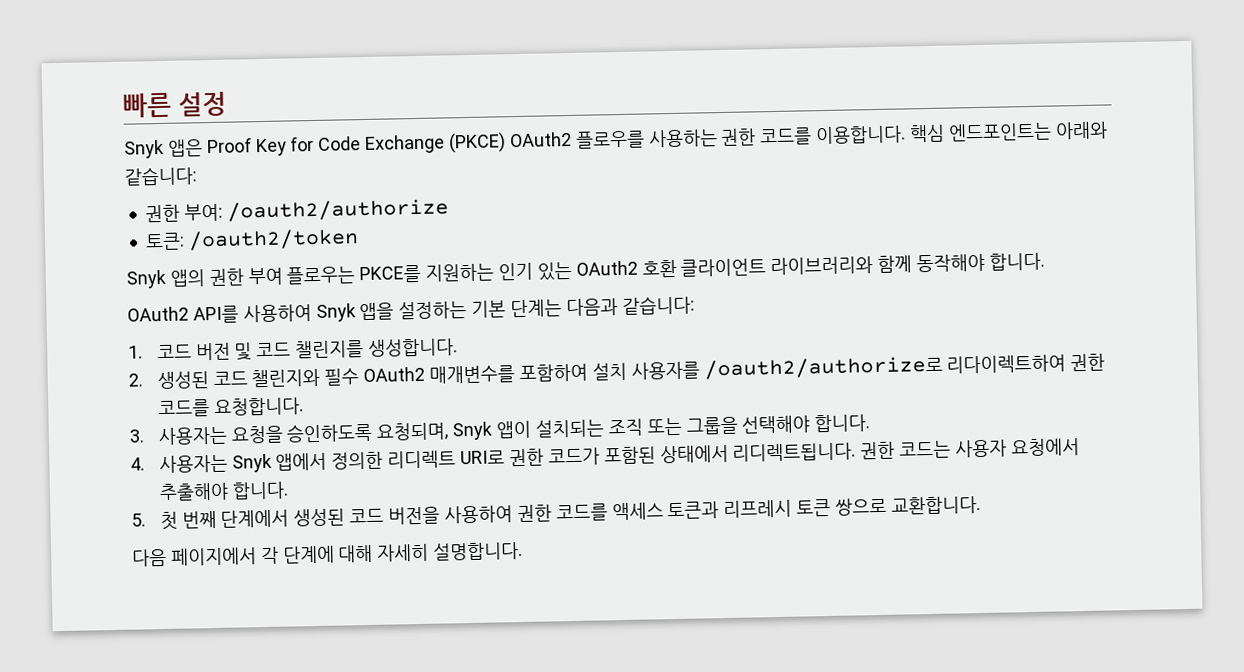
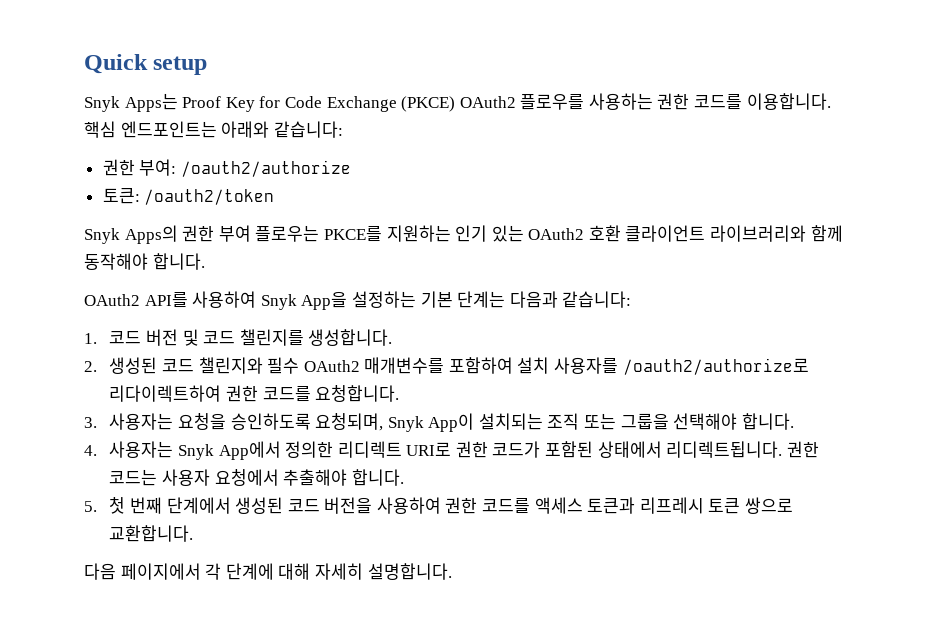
[123,91,227,118] [124,139,203,159] 빠른 설정 // Snyk 앱은 -> [84,54,208,75] [84,93,178,112] Quick setup // Snyk Apps는
[169,269,205,287] 앱의 -> [124,225,178,244] Apps의
[359,302,395,321] 앱을 -> [301,291,348,310] App을
[496,420,532,439] 앱이 -> [428,413,475,432] App이
[275,452,328,471] 앱에서 -> [218,441,281,460] App에서

